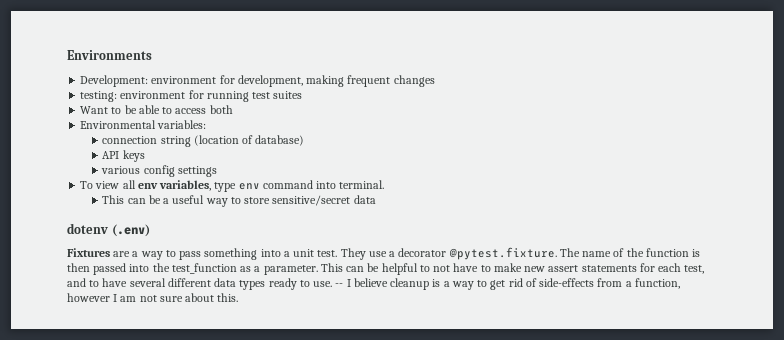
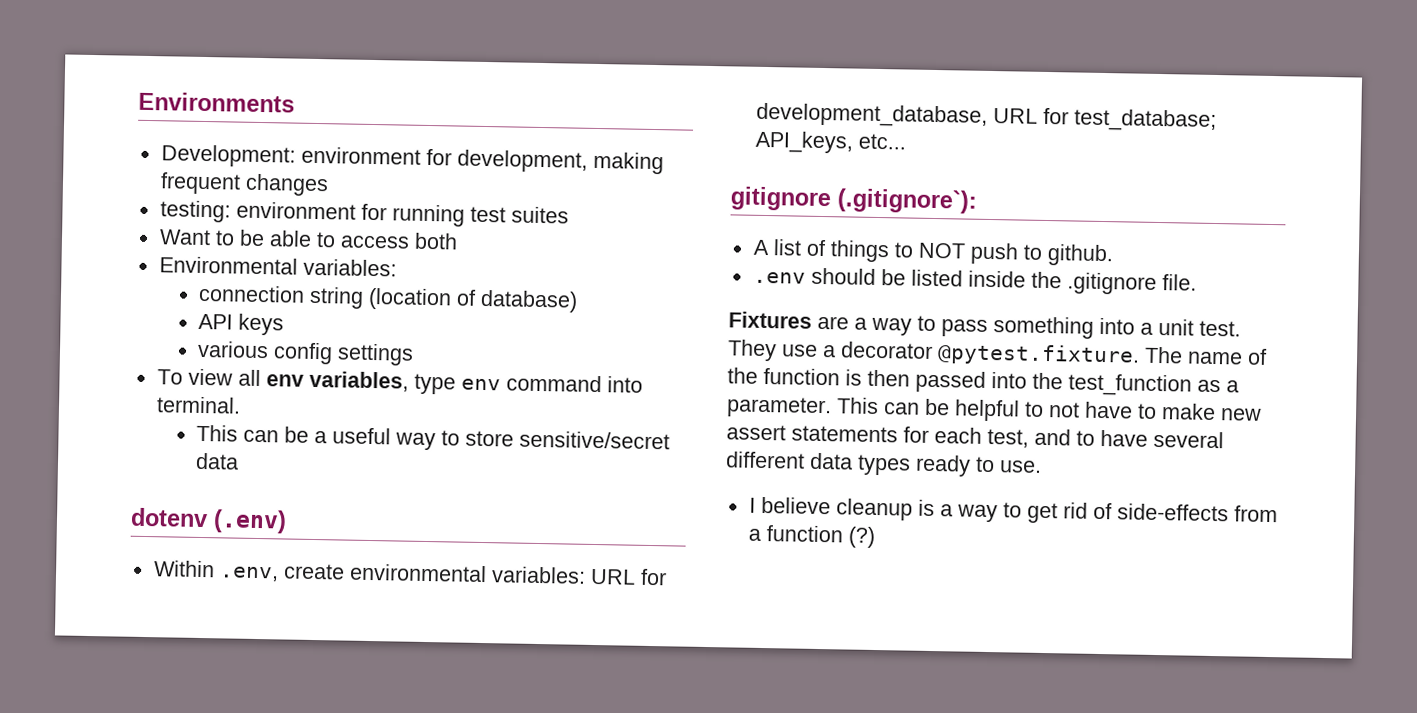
(150, 230) none -> [153,560,667,586] [755,102,1217,133] [754,130,906,154] [730,186,977,214] [752,239,1114,267] [752,267,1197,295] // Within .env, create environmental variables: URL for development_database, URL for test_database; API_keys, etc... // gitignore (.gitignore`): // A list of things to NOT push to github. // .env should be listed inside the .gitignore file.
[335,283,344,287] -- -> (1042, 466) //
[634,278,680,289] [67,293,239,302] function, however I am not sure about this. -> [765,525,875,548] function (?)

